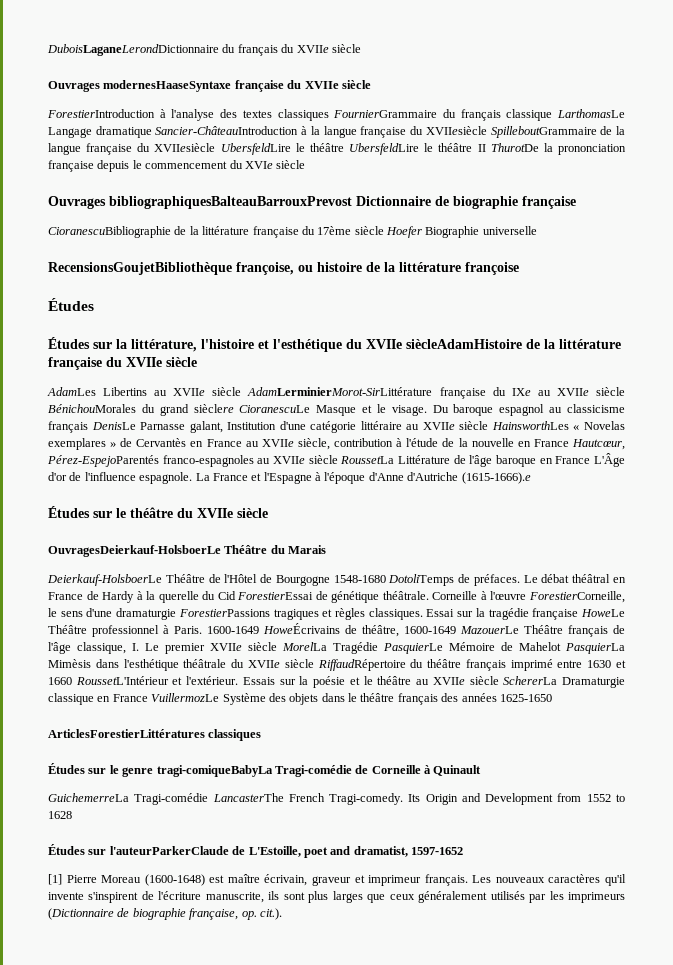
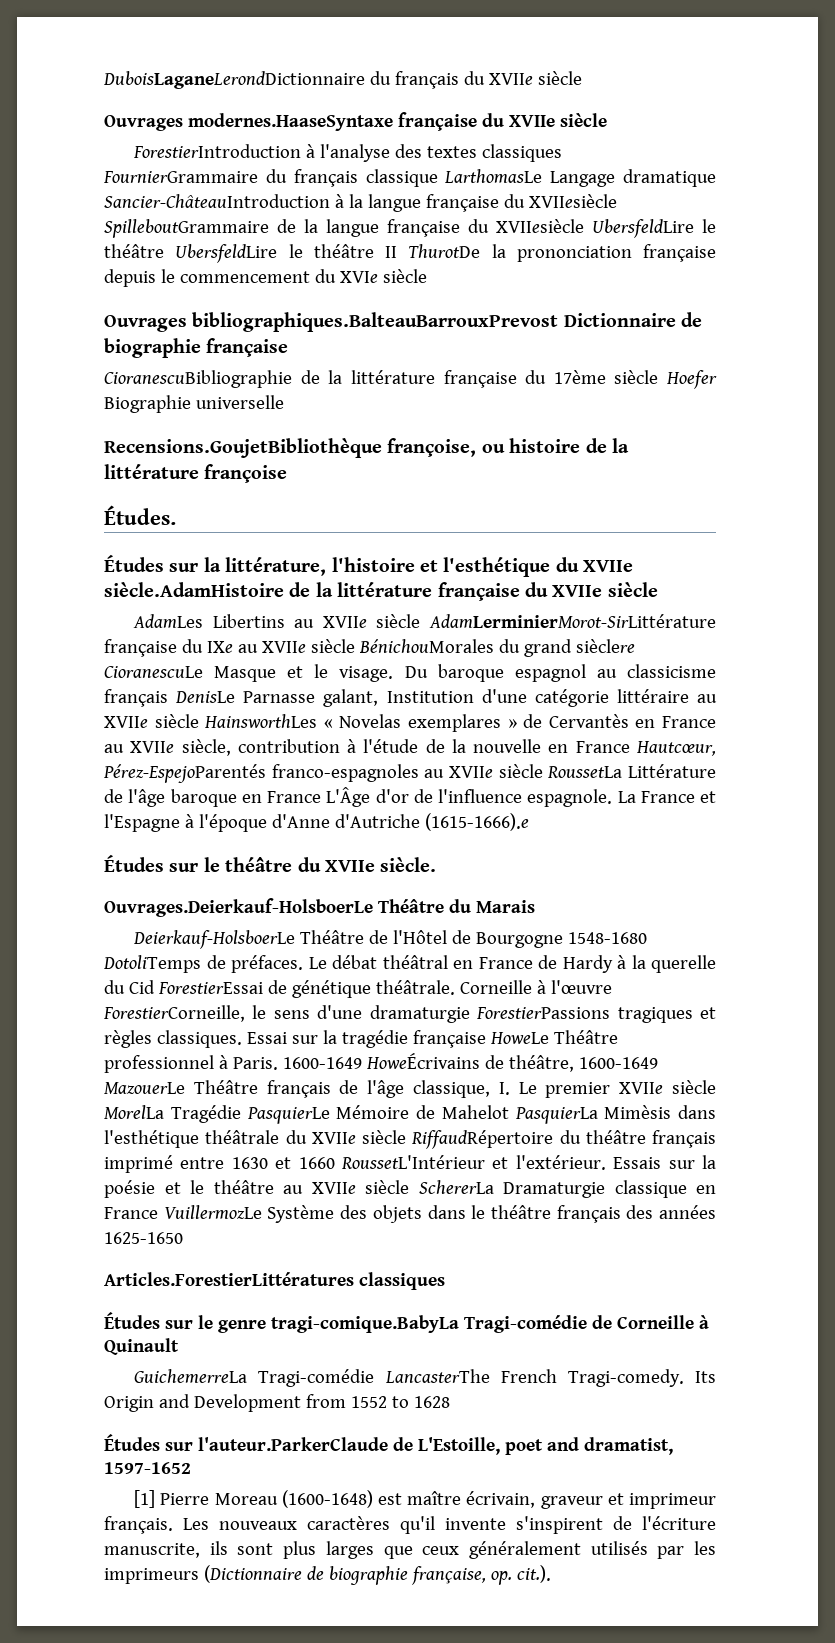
[103,80,232,92] modernesHaaseSyntaxe -> [188,113,393,131] modernes.HaaseSyntaxe
[109,196,352,209] bibliographiquesBalteauBarrouxPrevost -> [192,312,559,332] bibliographiques.BalteauBarrouxPrevost
[48,262,232,275] RecensionsGoujetBibliothèque -> [104,438,382,458] Recensions.GoujetBibliothèque
[48,298,94,311] Études -> [104,505,176,525] Études.
[406,339,522,349] siècleAdamHistoire -> [104,582,284,597] siècle.AdamHistoire
[237,508,268,518] [48,545,221,557] siècle // OuvragesDeierkauf-HolsboerLe -> [380,857,437,872] [104,898,373,917] siècle. // Ouvrages.Deierkauf-HolsboerLe
[48,729,205,738] ArticlesForestierLittératures -> [104,1272,354,1286] Articles.ForestierLittératures
[156,765,273,777] tragi-comiqueBabyLa -> [271,1315,459,1333] tragi-comique.BabyLa
[109,846,229,855] l'auteurParkerClaude -> [198,1437,388,1451] l'auteur.ParkerClaude

